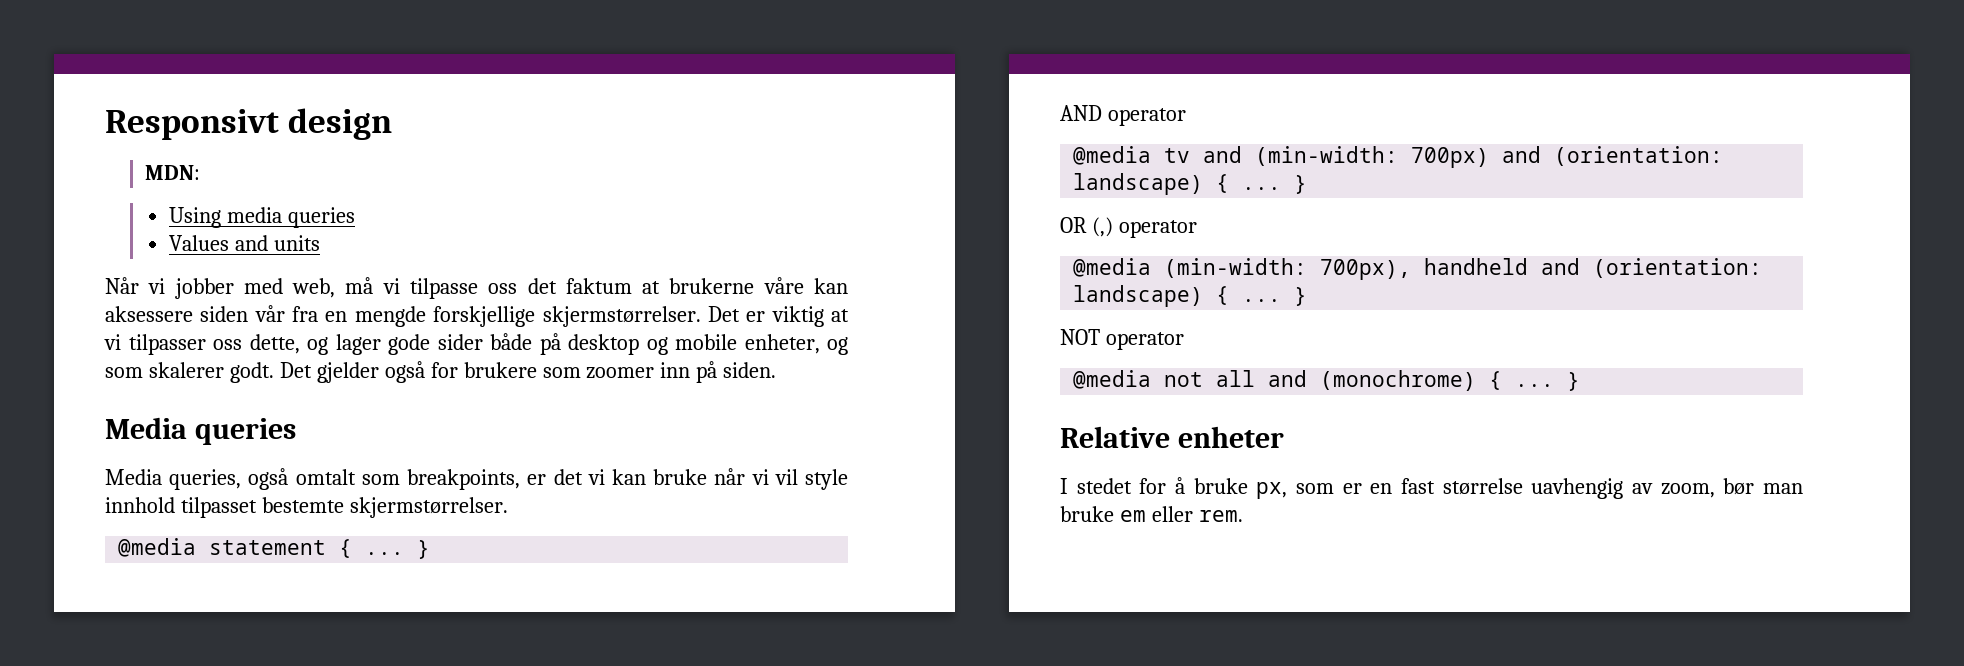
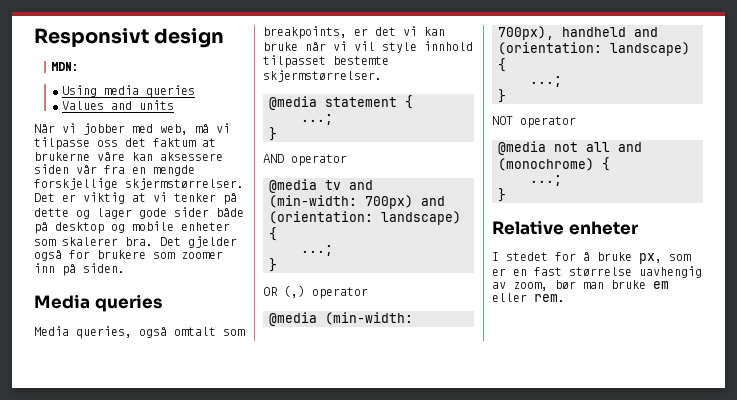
[128,334,300,355] tilpasser oss dette, -> [174,193,237,205] [34,208,69,217] tenker på dette
[744,334,848,355] enheter, og -> [181,222,230,231] enheter
[229,362,274,383] godt. -> [125,237,153,246] bra.
[365,552,405,555] ... -> [301,114,333,125] // ...; //
[1242,187,1282,190] ... -> [301,245,333,256] // ...; //
[1242,299,1282,302] ... -> [530,76,562,87] // ...; //
[1515,384,1555,387] ... -> [530,175,562,186] // ...; //

